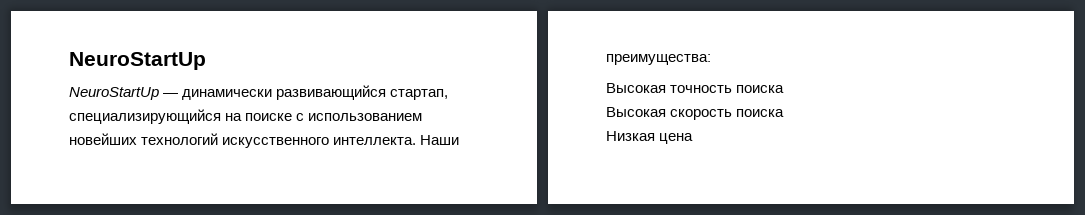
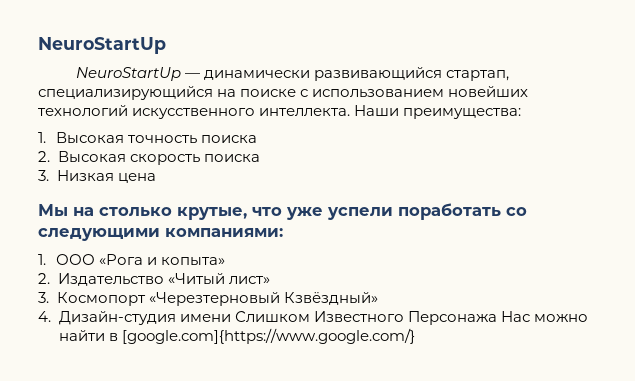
(711, 59) none -> [38,132,46,143] 1.
(785, 89) none -> [38,151,50,162] 2.
(785, 113) none -> [38,170,49,181] 3.
(694, 138) none -> [38,203,527,220] [38,228,283,241] [38,254,225,266] [38,273,270,286] [38,292,378,306] [38,311,588,325] [58,328,415,344] // Мы на столько крутые, что уже успели поработать со следующими компаниями: // 1. ООО «Рога и копыта» // 2. Издательство «Читый лист» // 3. Космопорт «Черезтерновый Кзвёздный» // 4. Дизайн-студия имени Слишком Известного Персонажа Нас можно найти в [google.com]{https://www.google.com/}

